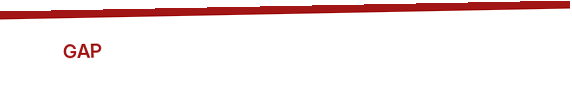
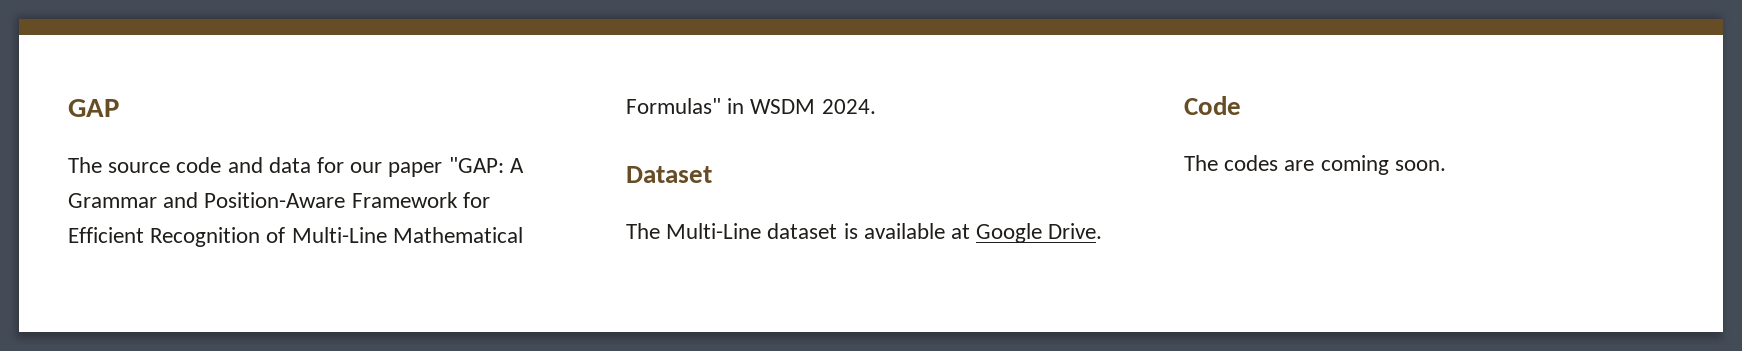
(103, 51) none -> [68,157,524,177] [68,192,490,208] [68,227,523,247] [626,98,876,114] [626,166,712,183] [626,223,1103,243] [1184,96,1241,115] [1184,155,1446,175] // The source code and data for our paper "GAP: A Grammar and Position-Aware Framework for Efficient Recognition of Multi-Line Mathematical Formulas" in WSDM 2024. // Dataset // The Multi-Line dataset is available at Google Drive. // Code // The codes are coming soon.

